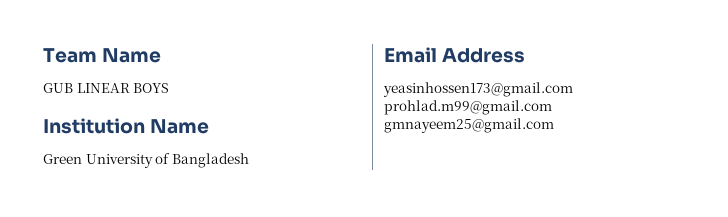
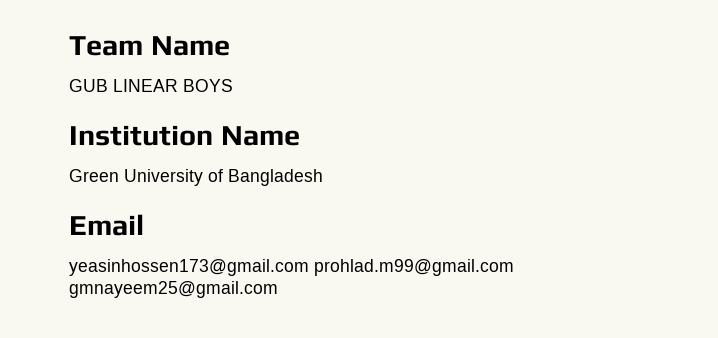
[442,48,526,63] Address -> (144, 225) none

